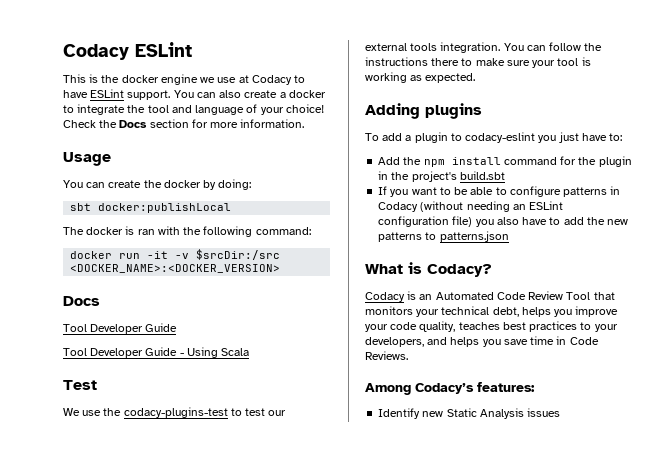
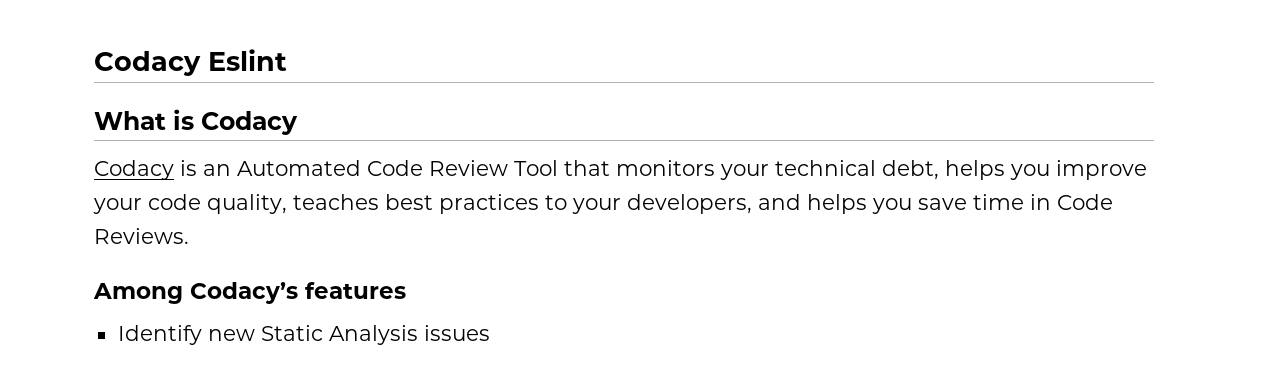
[63,42,192,60] [63,74,306,85] [63,89,326,100] [63,104,324,115] [63,119,305,128] [63,152,111,166] [63,179,252,190] [70,203,232,213] [63,226,311,237] [70,249,281,260] [70,264,281,273] [63,296,100,306] [63,323,178,334] [63,347,250,358] [63,380,97,390] [63,407,287,418] [365,42,603,53] [365,57,591,68] [365,72,476,83] [365,103,482,119] [365,132,623,143] [378,156,632,167] [378,171,505,182] [378,186,621,197] [378,201,564,212] [378,216,629,227] [378,231,509,242] Codacy ESLint // This is the docker engine we use at Codacy to have ESLint support. You can also create a docker to integrate the tool and language of your choice! Check the Docs section for more information. // Usage // You can create the docker by doing: // sbt docker:publishLocal // The docker is ran with the following command: // docker run -it -v $srcDir:/src <DOCKER_NAME>:<DOCKER_VERSION> // Docs // Tool Developer Guide // Tool Developer Guide - Using Scala // Test // We use the codacy-plugins-test to test our external tools integration. You can follow the instructions there to make sure your tool is working as expected. // Adding plugins // To add a plugin to codacy-eslint you just have to: // Add the npm install command for the plugin in the project's build.sbt // If you want to be able to configure patterns in Codacy (without needing an ESLint configuration file) you also have to add the new patterns to patterns.json -> [94,49,287,76] Codacy Eslint
[427,264,492,277] Codacy? -> [201,111,298,135] Codacy
[477,382,535,392] features: -> [305,282,406,299] features

